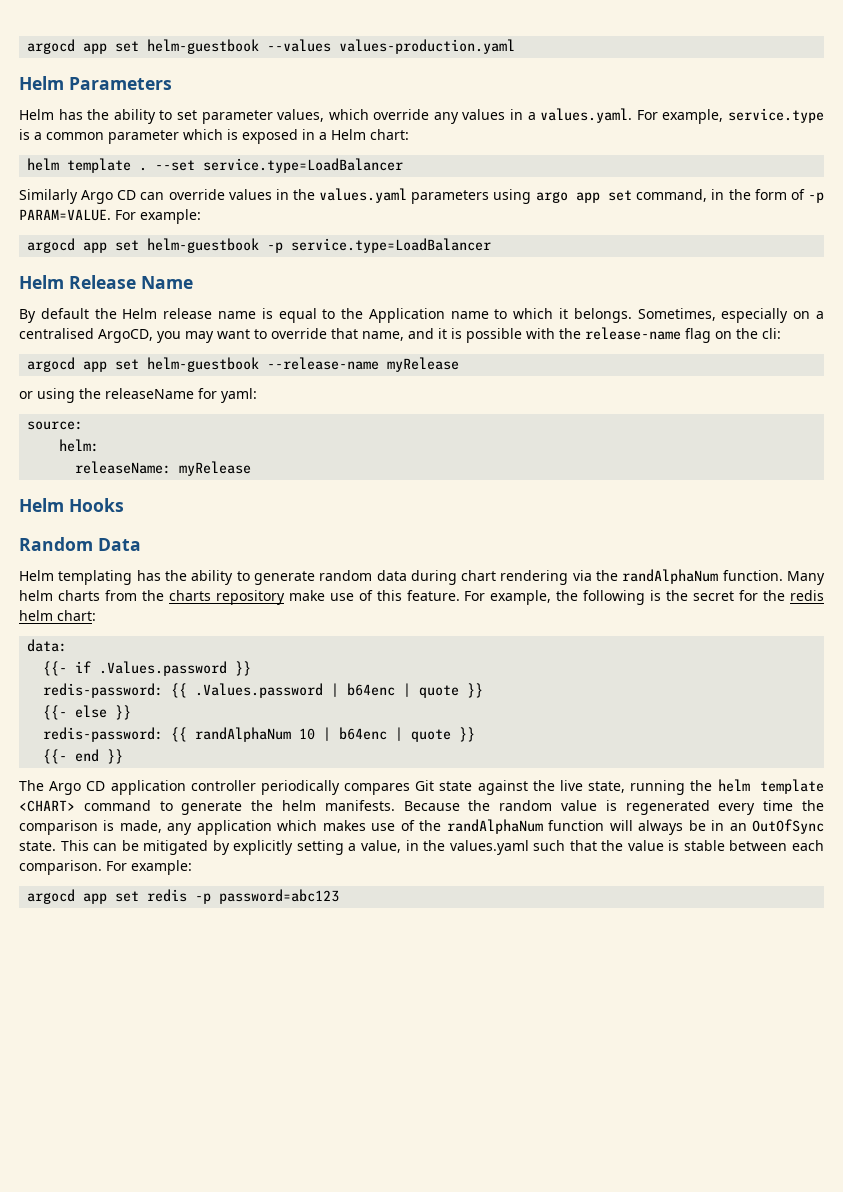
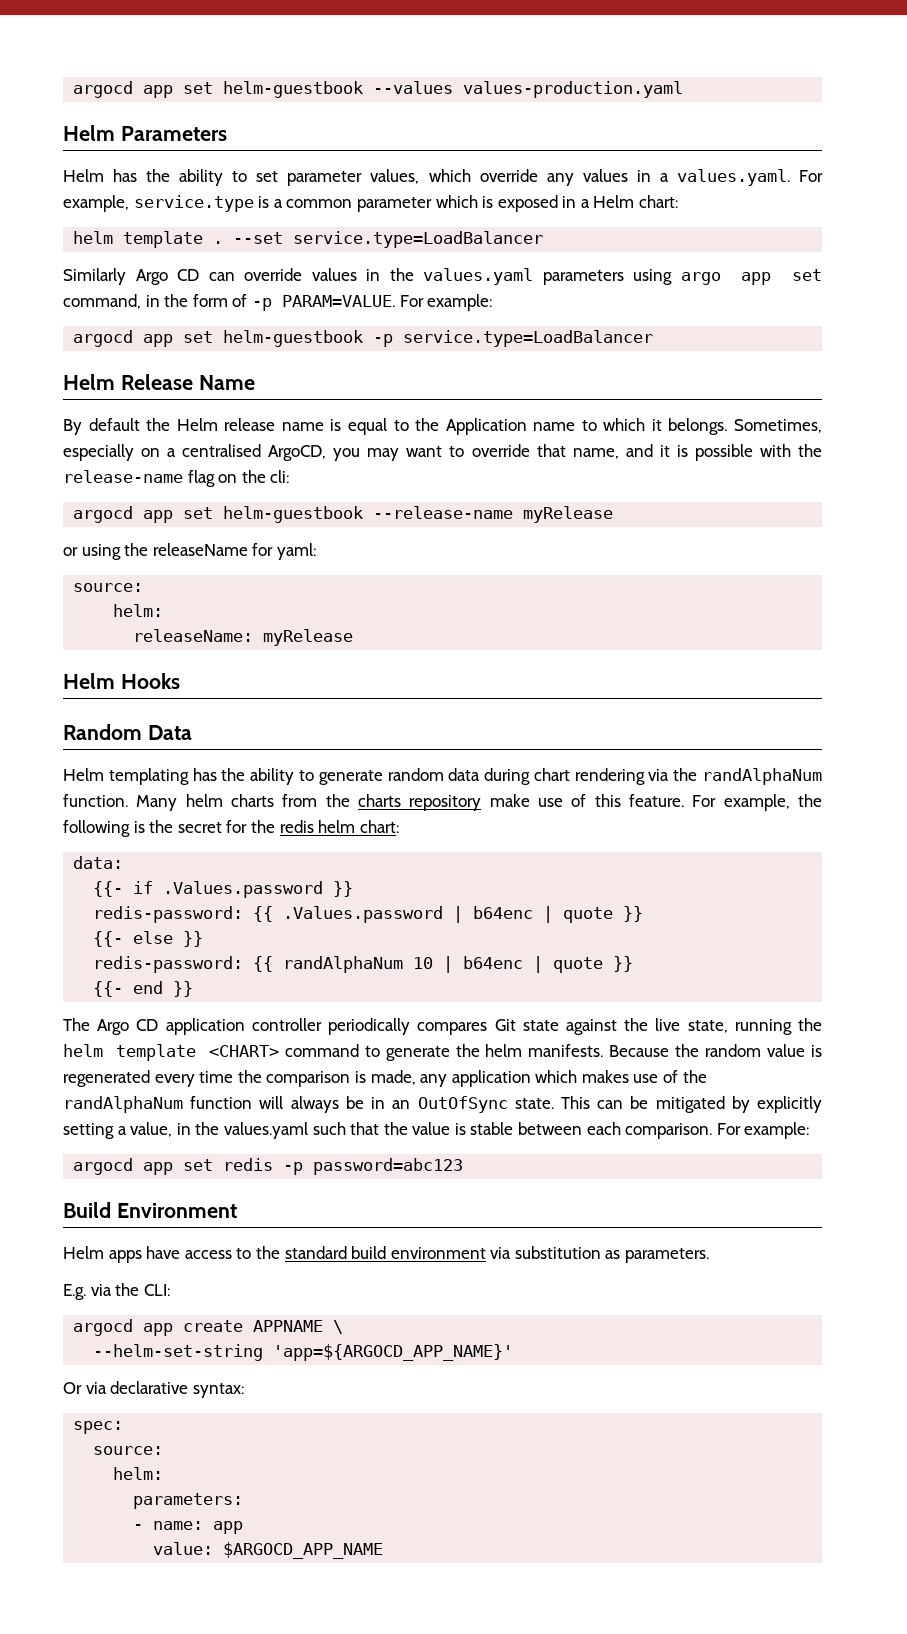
(340, 896) none -> [63,1202,237,1218] [63,1246,710,1263] [63,1283,170,1300] [73,1319,344,1336] [93,1344,514,1361] [63,1381,244,1398] [73,1421,124,1434] [93,1446,164,1455] [113,1467,164,1480] [133,1493,244,1509] [133,1521,244,1534] [153,1542,384,1559] // Build Environment // Helm apps have access to the standard build environment via substitution as parameters. // E.g. via the CLI: // argocd app create APPNAME \ // --helm-set-string 'app=${ARGOCD_APP_NAME}' // Or via declarative syntax: // spec: // source: // helm: // parameters: // - name: app // value: $ARGOCD_APP_NAME

